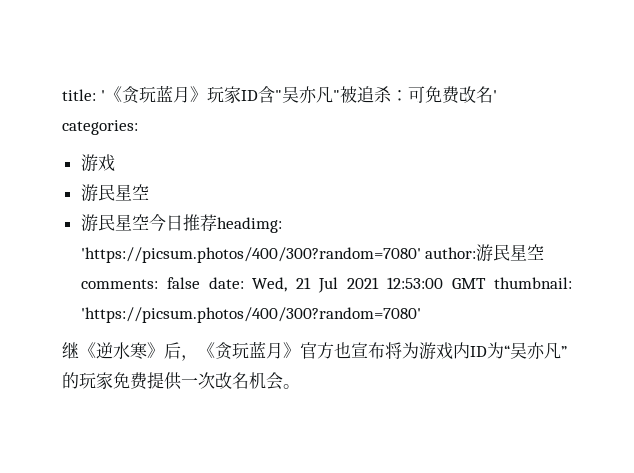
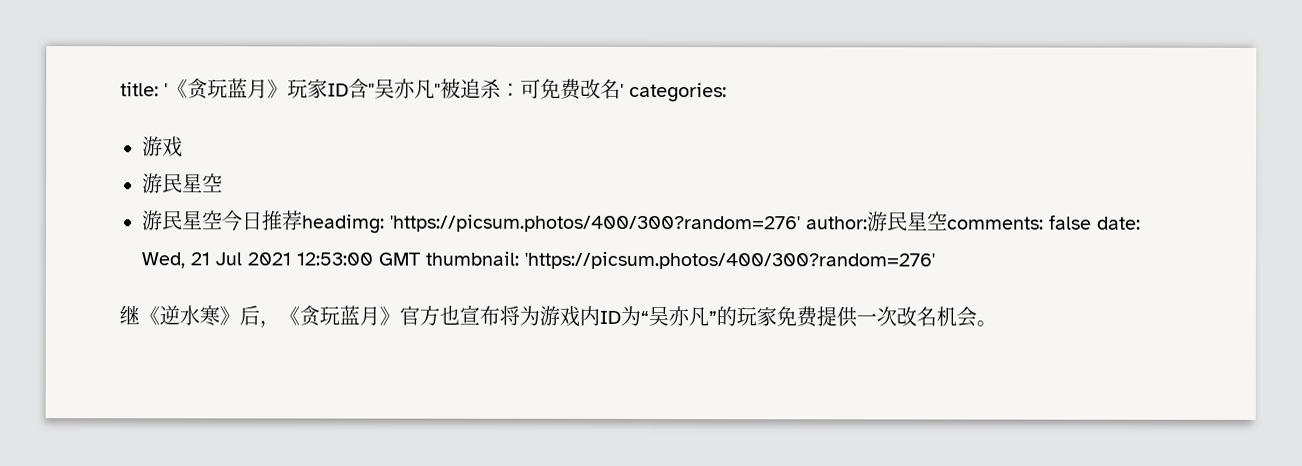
[80,247,421,263] 'https://picsum.photos/400/300?random=7080' -> [390,214,801,233] 'https://picsum.photos/400/300?random=276'
[80,307,421,323] 'https://picsum.photos/400/300?random=7080' -> [524,251,935,270] 'https://picsum.photos/400/300?random=276'

